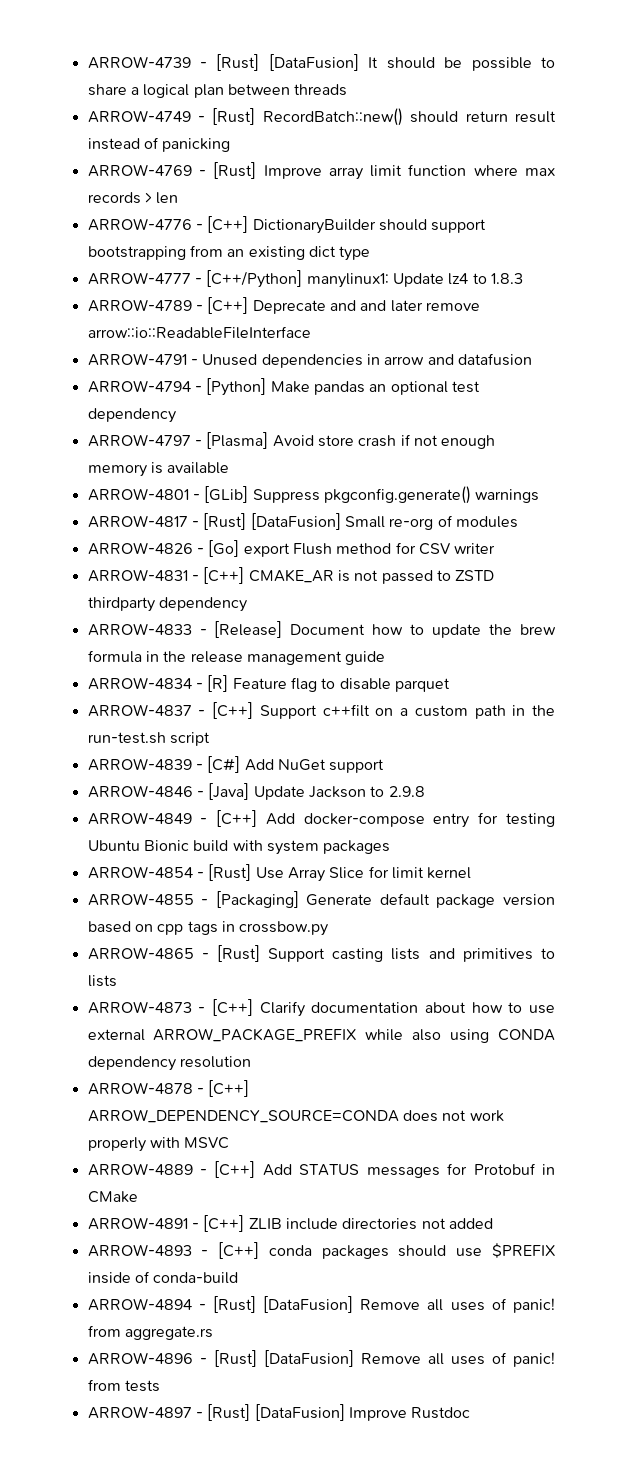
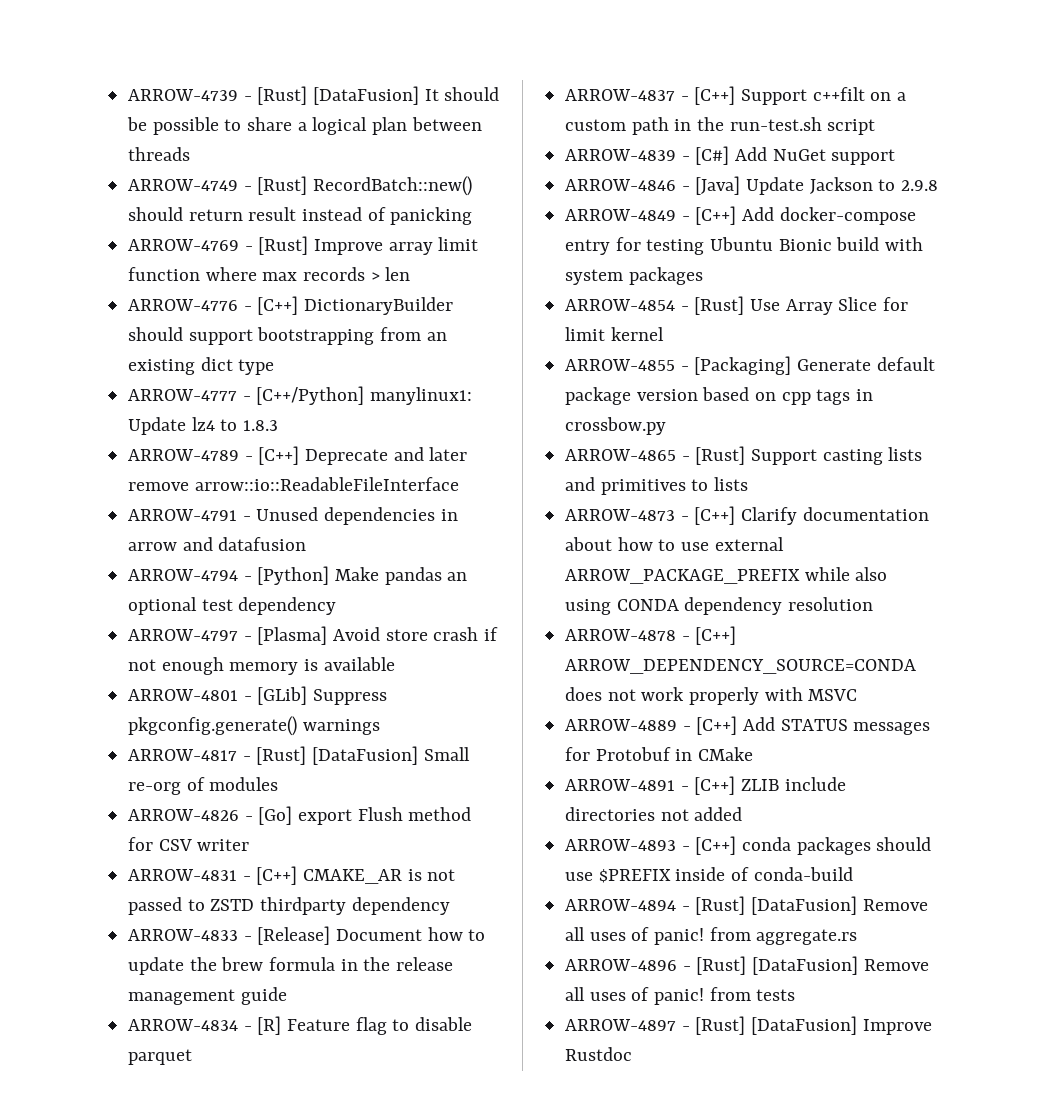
[360,300,387,311] and -> (424, 454) none

